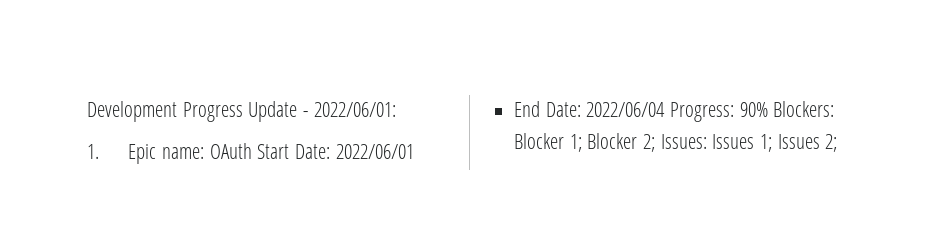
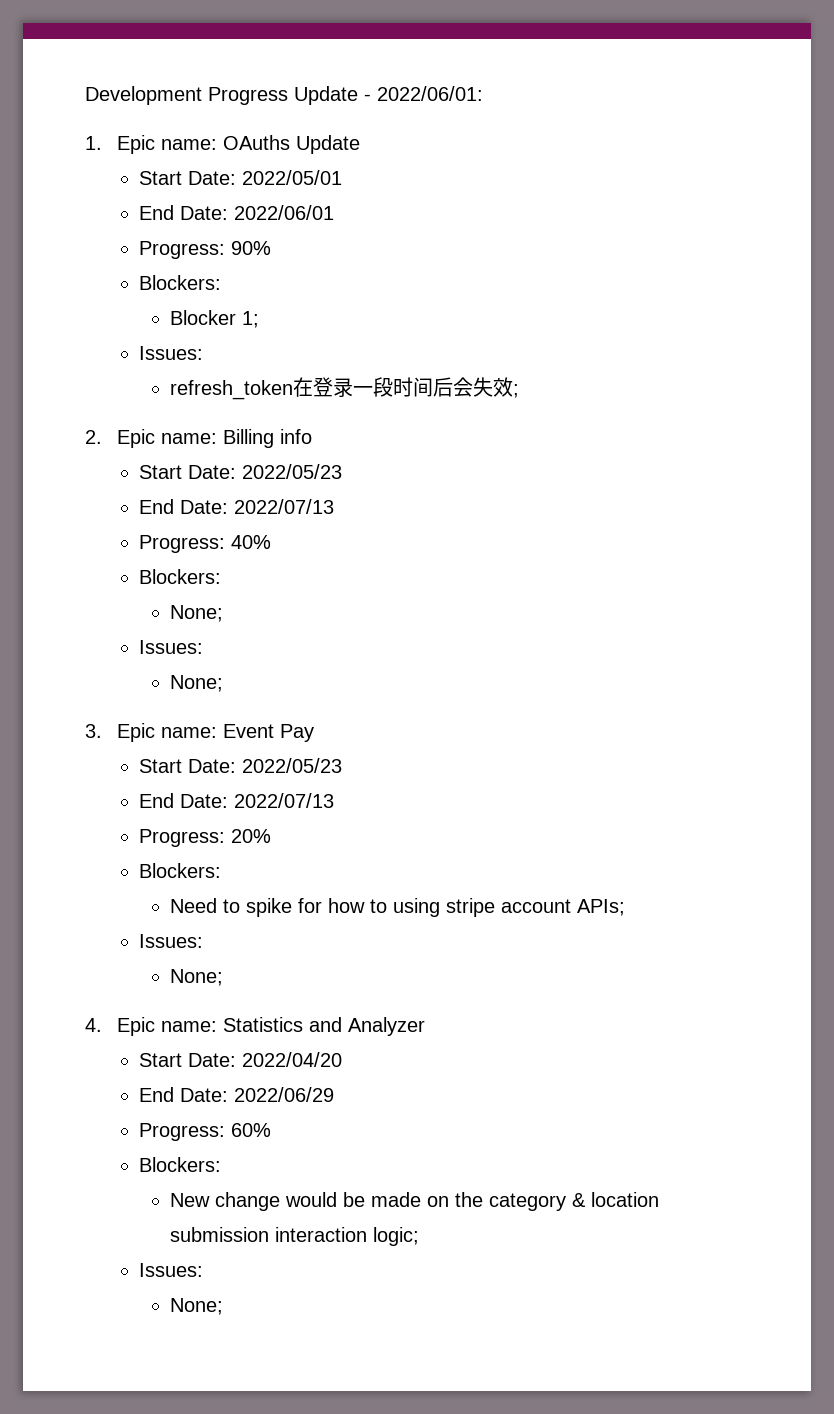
[209,143,414,159] [514,101,835,122] [514,133,838,152] OAuth Start Date: 2022/06/01 // End Date: 2022/06/04 Progress: 90% Blockers: Blocker 1; Blocker 2; Issues: Issues 1; Issues 2; -> [222,135,360,154] [138,170,342,185] [138,205,334,220] [138,241,271,259] [138,275,221,290] [170,310,260,328] [138,346,203,360] [170,377,520,400] [85,429,312,448] [138,464,342,479] [138,499,334,514] [138,535,271,553] [138,569,221,584] [170,605,224,622] [138,640,203,654] [170,675,224,692] [85,723,314,742] [138,758,342,773] [138,793,334,808] [138,829,271,847] [138,863,221,878] [170,898,626,917] [138,934,203,948] [170,969,224,986] [85,1017,425,1036] [138,1052,342,1067] [138,1087,334,1102] [138,1123,271,1141] [138,1157,221,1172] [170,1192,660,1211] [170,1227,420,1246] [138,1263,203,1277] [170,1298,224,1315] OAuths Update // Start Date: 2022/05/01 // End Date: 2022/06/01 // Progress: 90% // Blockers: // Blocker 1; // Issues: // refresh_token在登录一段时间后会失效; // 2. Epic name: Billing info // Start Date: 2022/05/23 // End Date: 2022/07/13 // Progress: 40% // Blockers: // None; // Issues: // None; // 3. Epic name: Event Pay // Start Date: 2022/05/23 // End Date: 2022/07/13 // Progress: 20% // Blockers: // Need to spike for how to using stripe account APIs; // Issues: // None; // 4. Epic name: Statistics and Analyzer // Start Date: 2022/04/20 // End Date: 2022/06/29 // Progress: 60% // Blockers: // New change would be made on the category & location submission interaction logic; // Issues: // None;

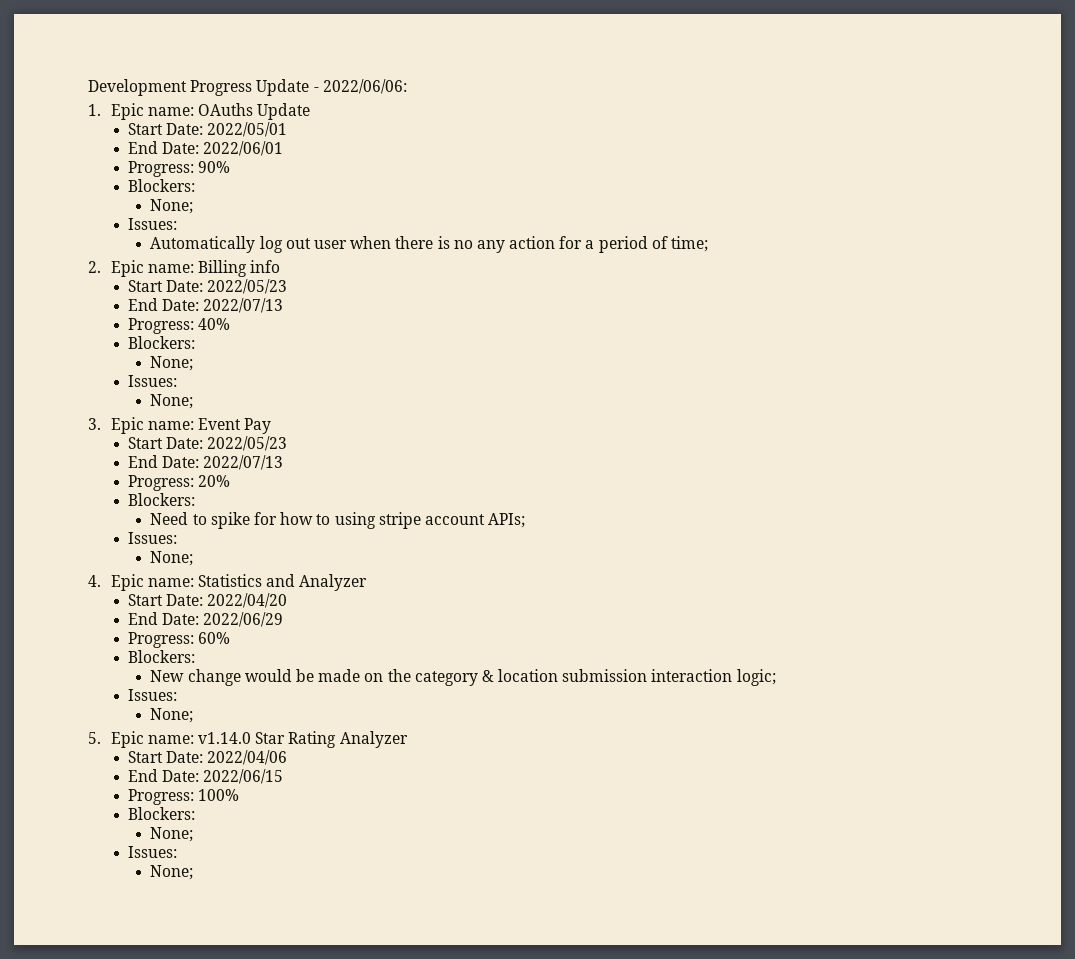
[377,86,483,101] 2022/06/01: -> [322,79,407,94] 2022/06/06:
[170,310,260,328] [138,346,203,360] [170,377,520,400] Blocker 1; // Issues: // refresh_token在登录一段时间后会失效; -> [150,199,194,214] [127,218,177,230] [150,236,709,253] None; // Issues: // Automatically log out user when there is no any action for a period of time;
(224, 1306) none -> [88,731,408,748] [127,750,288,765] [127,769,284,784] [127,789,239,805] [127,807,195,820] [150,827,194,842] [127,846,177,858] [150,865,194,880] // 5. Epic name: v1.14.0 Star Rating Analyzer // Start Date: 2022/04/06 // End Date: 2022/06/15 // Progress: 100% // Blockers: // None; // Issues: // None;

